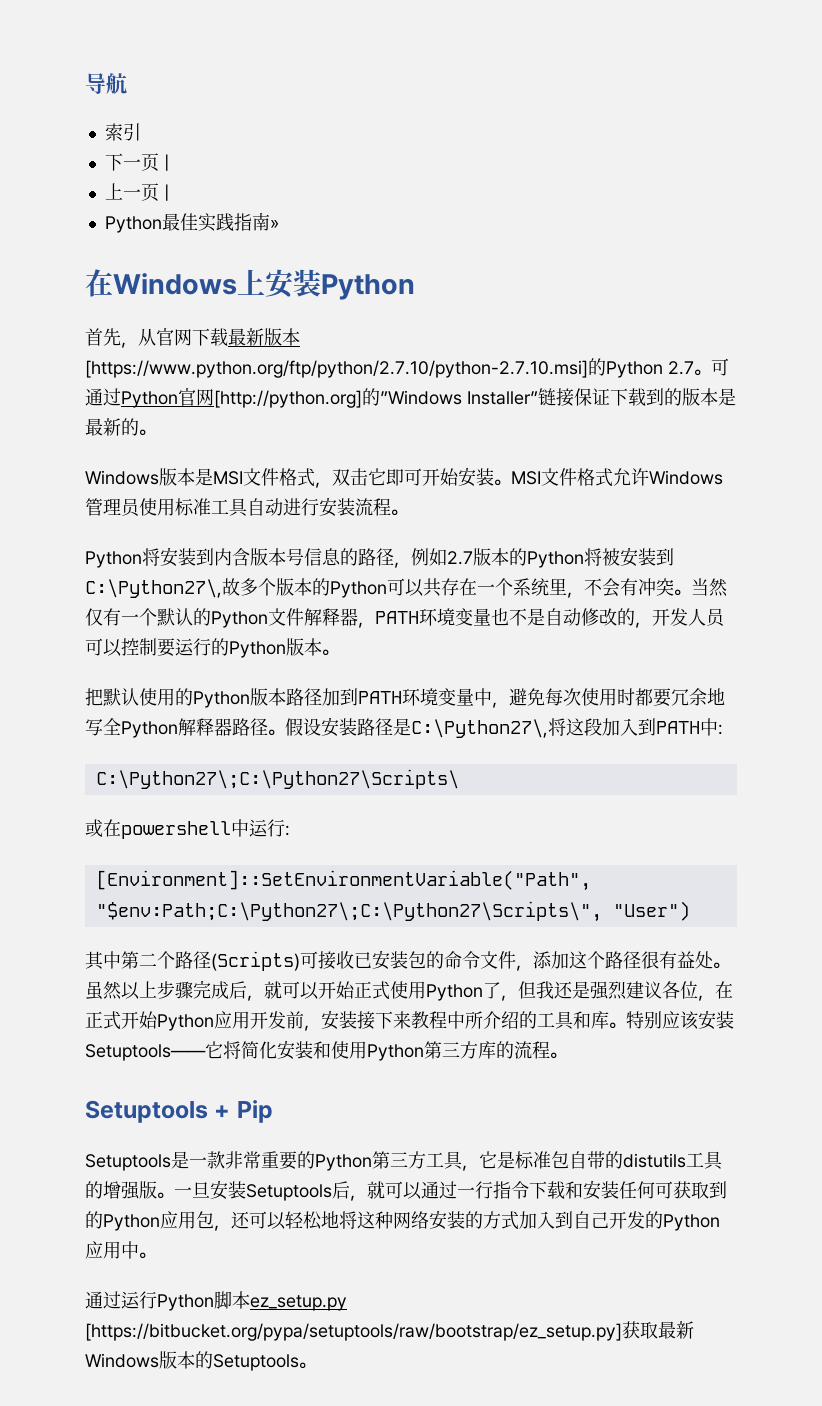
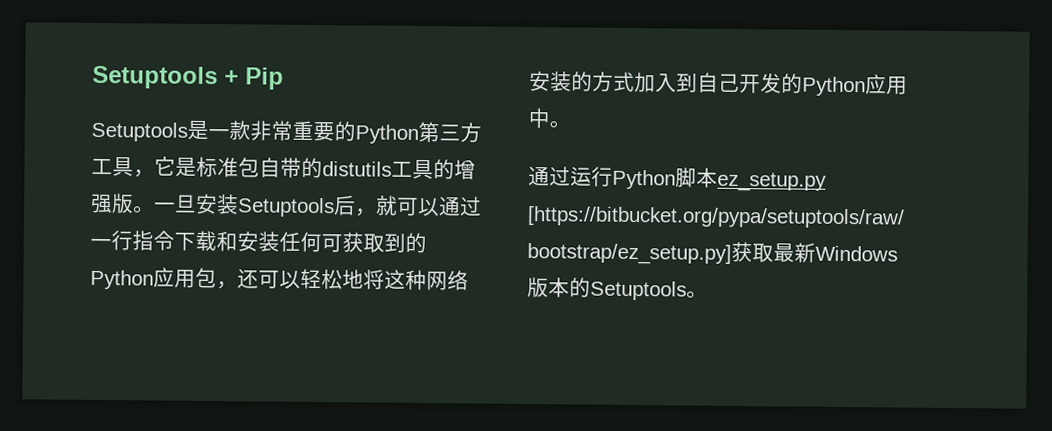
[85,73,127,94] [104,123,141,141] [104,153,170,172] [104,183,170,202] [104,212,279,233] [85,269,415,300] [85,328,300,348] [85,358,729,378] [85,388,736,408] [85,418,156,436] [85,467,723,488] [85,497,408,517] [85,547,674,568] [85,578,728,598] [85,608,726,628] [85,638,339,658] [85,688,725,708] [85,717,723,738] [95,769,459,789] [85,819,290,839] [95,870,591,891] [95,901,690,922] [85,950,730,971] [85,980,733,1001] [85,1010,734,1031] [85,1040,567,1061] 导航 // 索引 // 下一页 | // 上一页 | // Python最佳实践指南» // 在Windows上安装Python // 首先，从官网下载最新版本[https://www.python.org/ftp/python/2.7.10/python-2.7.10.msi]的Python 2.7。可通过Python官网[http://python.org]的”Windows Installer”链接保证下载到的版本是最新的。 // Windows版本是MSI文件格式，双击它即可开始安装。MSI文件格式允许Windows管理员使用标准工具自动进行安装流程。 // Python将安装到内含版本号信息的路径，例如2.7版本的Python将被安装到C:\Python27\,故多个版本的Python可以共存在一个系统里，不会有冲突。当然仅有一个默认的Python文件解释器，PATH环境变量也不是自动修改的，开发人员可以控制要运行的Python版本。 // 把默认使用的Python版本路径加到PATH环境变量中，避免每次使用时都要冗余地写全Python解释器路径。假设安装路径是C:\Python27\,将这段加入到PATH中: // C:\Python27\;C:\Python27\Scripts\ // 或在powershell中运行: // [Environment]::SetEnvironmentVariable("Path", "$env:Path;C:\Python27\;C:\Python27\Scripts\", "User") // 其中第二个路径(Scripts)可接收已安装包的命令文件，添加这个路径很有益处。虽然以上步骤完成后，就可以开始正式使用Python了，但我还是强烈建议各位，在正式开始Python应用开发前，安装接下来教程中所介绍的工具和库。特别应该安装Setuptools——它将简化安装和使用Python第三方库的流程。 // -> (92, 77) none

